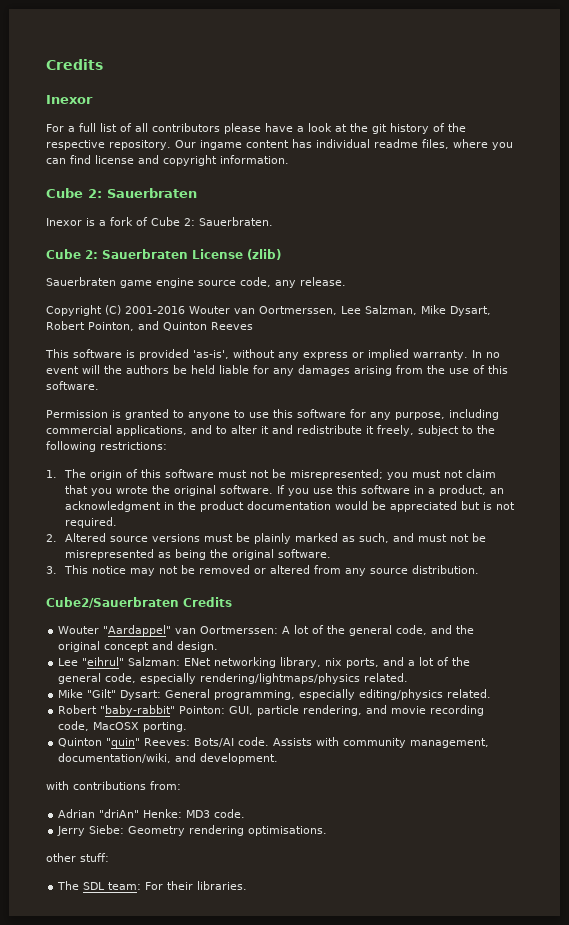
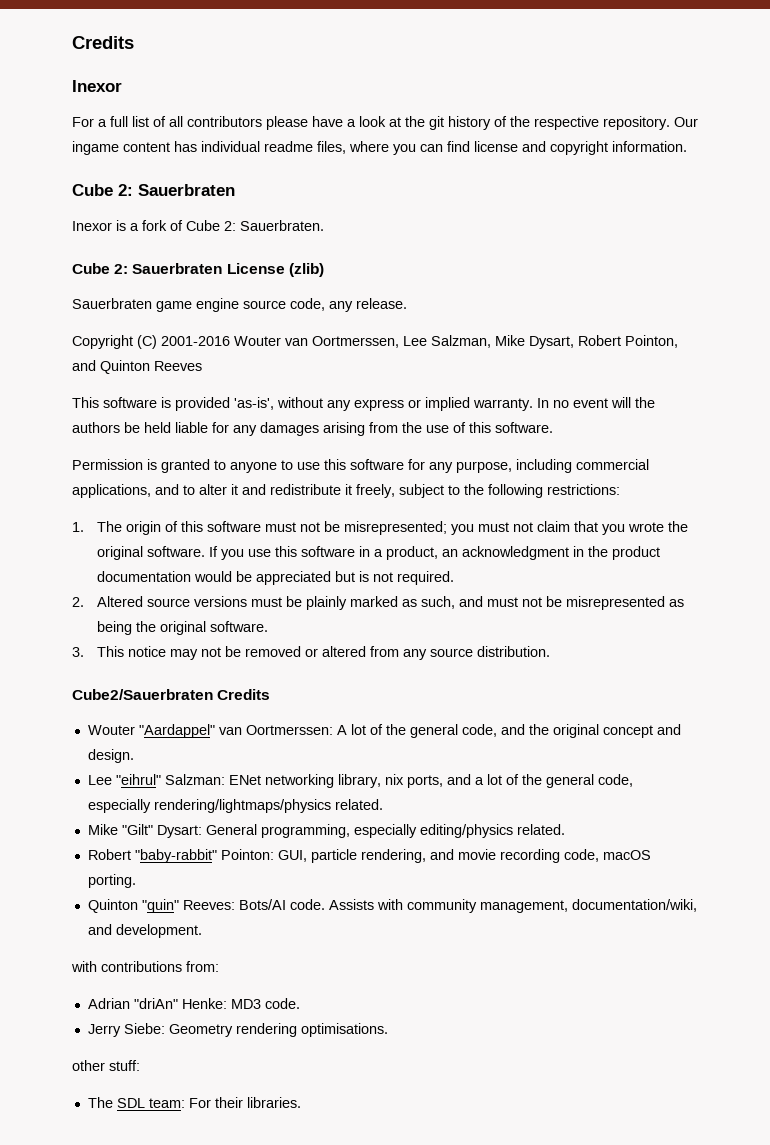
[93,722,140,730] MacOSX -> [602,850,651,860] macOS

